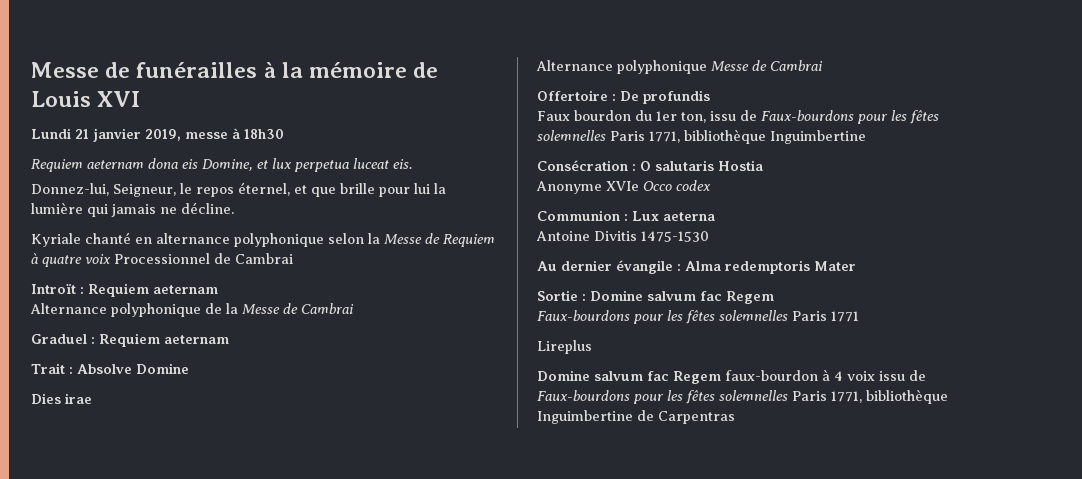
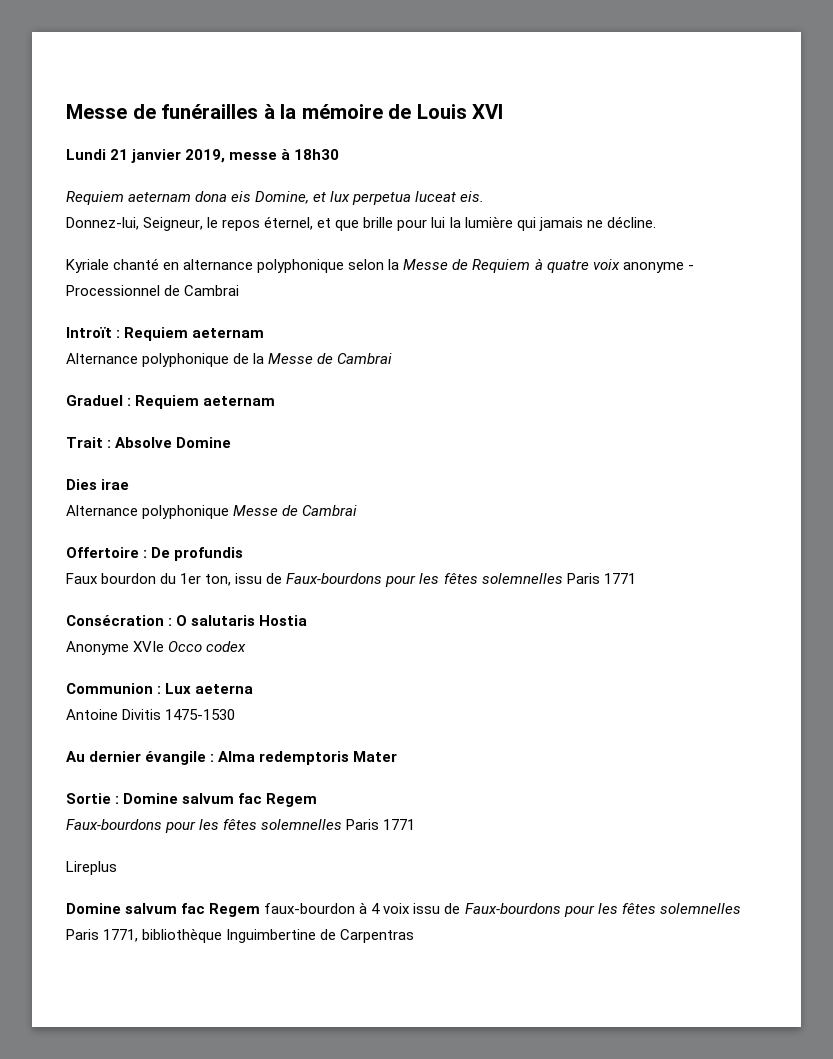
(111, 259) none -> [622,262,694,273] anonyme -
[649,129,866,144] 1771, bibliothèque Inguimbertine -> [603,573,636,584] 1771

